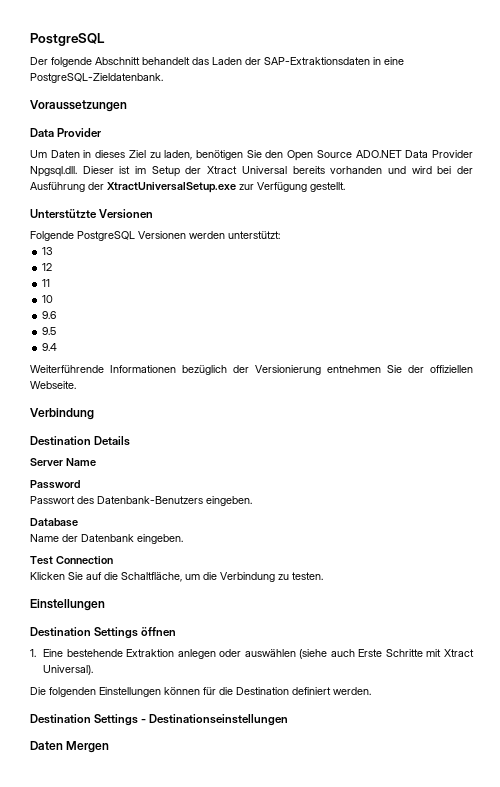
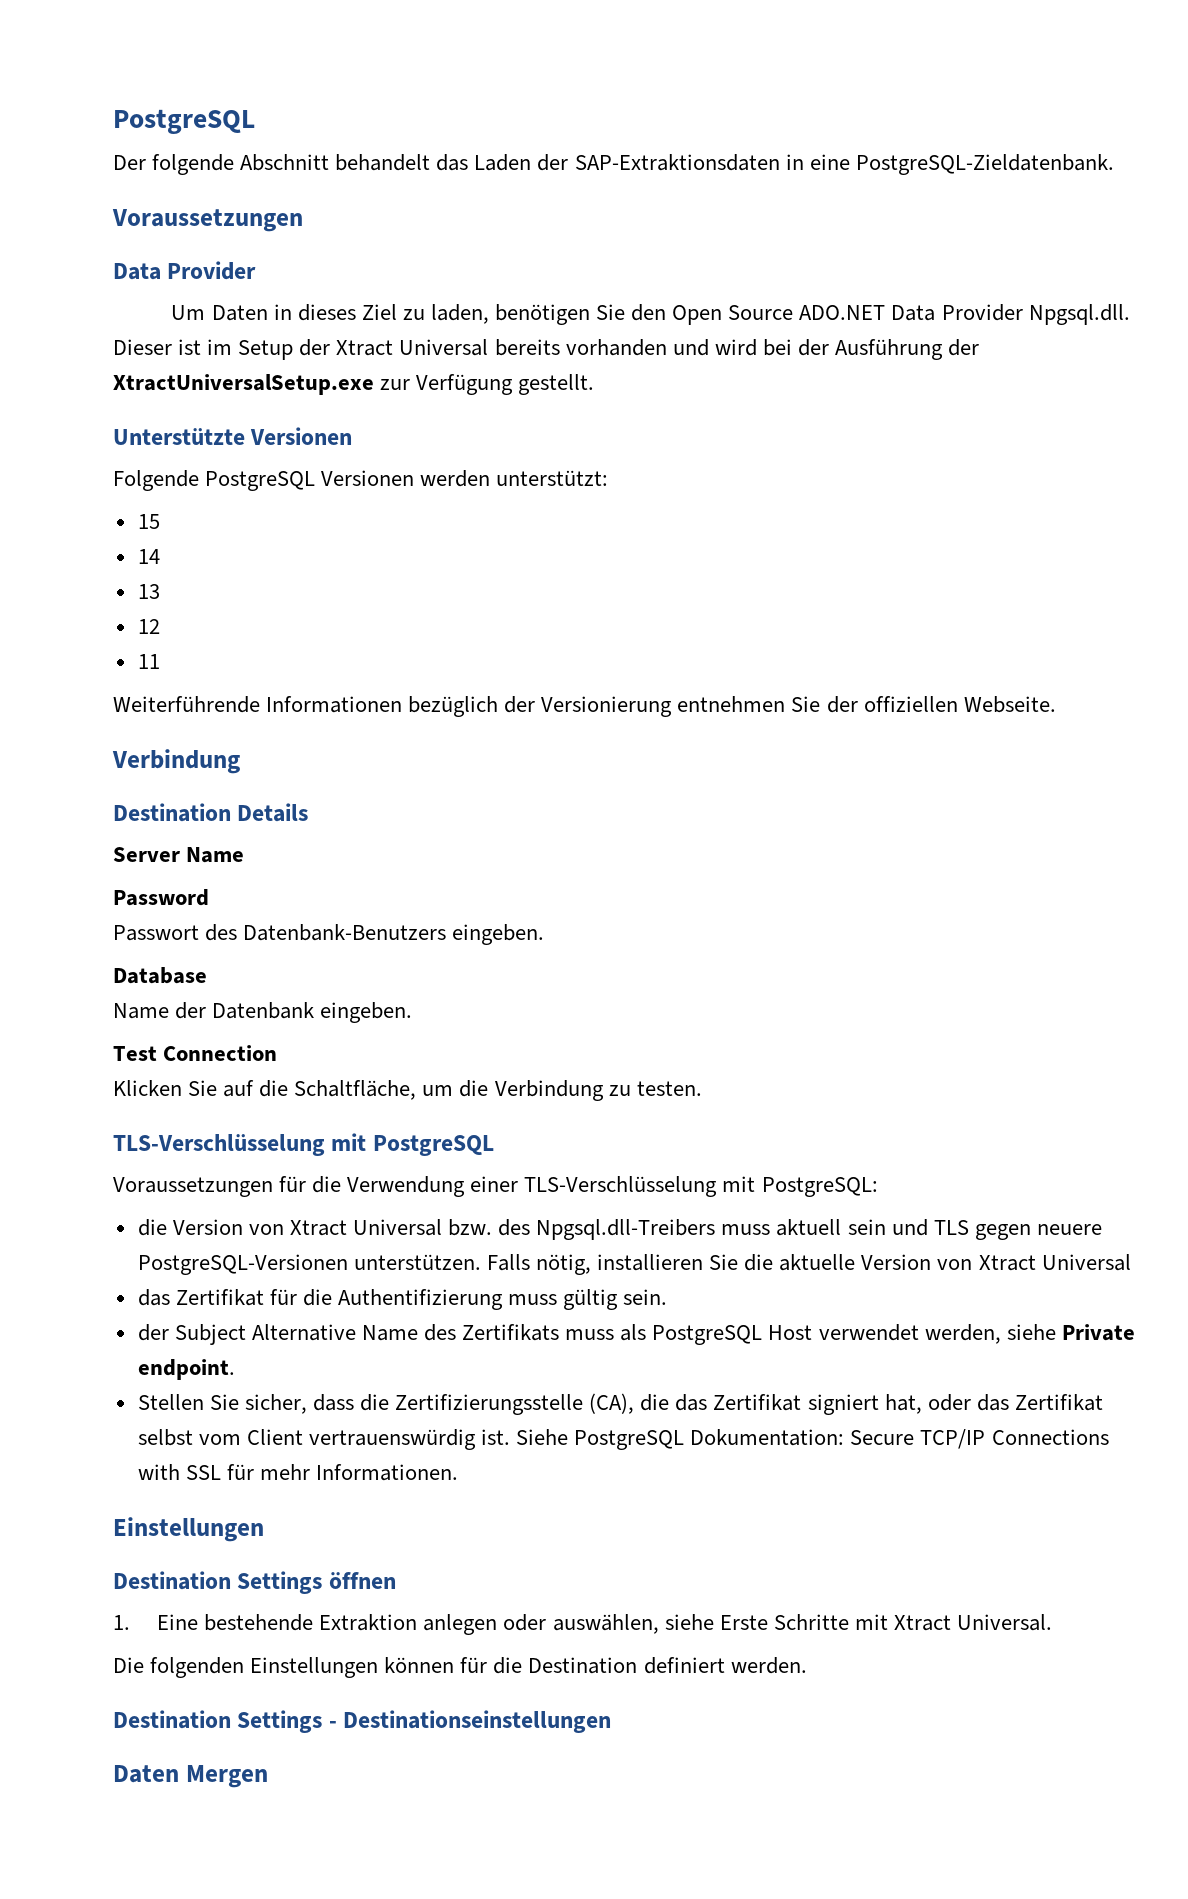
(280, 235) none -> [137,514,160,529] [137,549,160,564] // 15 // 14
[42,295,54,303] [42,311,57,319] [42,327,57,335] [42,343,58,351] // 10 // 9.6 // 9.5 // 9.4 -> (160, 661) none
(323, 576) none -> [113,1133,494,1156] [113,1176,878,1197] [137,1219,1102,1240] [137,1254,1131,1275] [137,1289,668,1310] [137,1324,1135,1345] [137,1359,235,1380] [137,1393,1103,1415] [137,1429,1109,1450] [137,1464,459,1481] // TLS-Verschlüsselung mit PostgreSQL // Voraussetzungen für die Verwendung einer TLS-Verschlüsselung mit PostgreSQL: // die Version von Xtract Universal bzw. des Npgsql.dll-Treibers muss aktuell sein und TLS gegen neuere PostgreSQL-Versionen unterstützen. Falls nötig, installieren Sie die aktuelle Version von Xtract Universal // das Zertifikat für die Authentifizierung muss gültig sein. // der Subject Alternative Name des Zertifikats muss als PostgreSQL Host verwendet werden, siehe Private endpoint. // Stellen Sie sicher, dass die Zertifizierungsstelle (CA), die das Zertifikat signiert hat, oder das Zertifikat selbst vom Client vertrauenswürdig ist. Siehe PostgreSQL Dokumentation: Secure TCP/IP Connections with SSL für mehr Informationen.
[244,649,355,659] auswählen (siehe auch -> [552,1614,714,1634] auswählen, siehe
[43,665,94,675] Universal). -> [956,1614,1052,1631] Universal.

